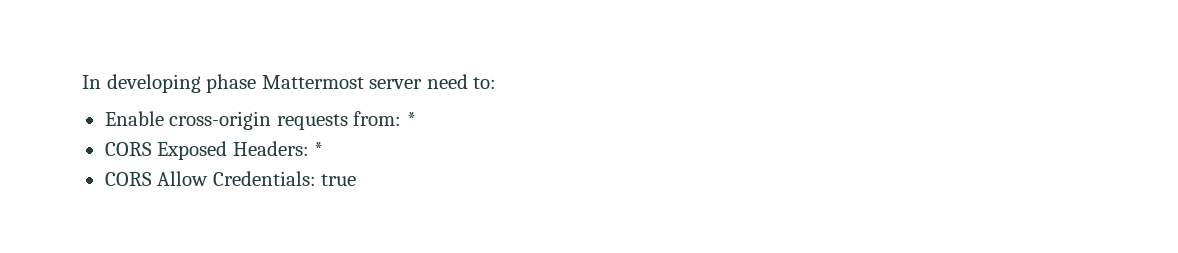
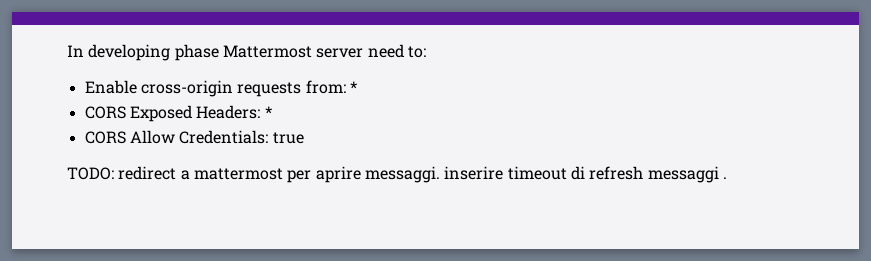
(357, 180) none -> [67,166,727,183] // TODO: redirect a mattermost per aprire messaggi. inserire timeout di refresh messaggi .

